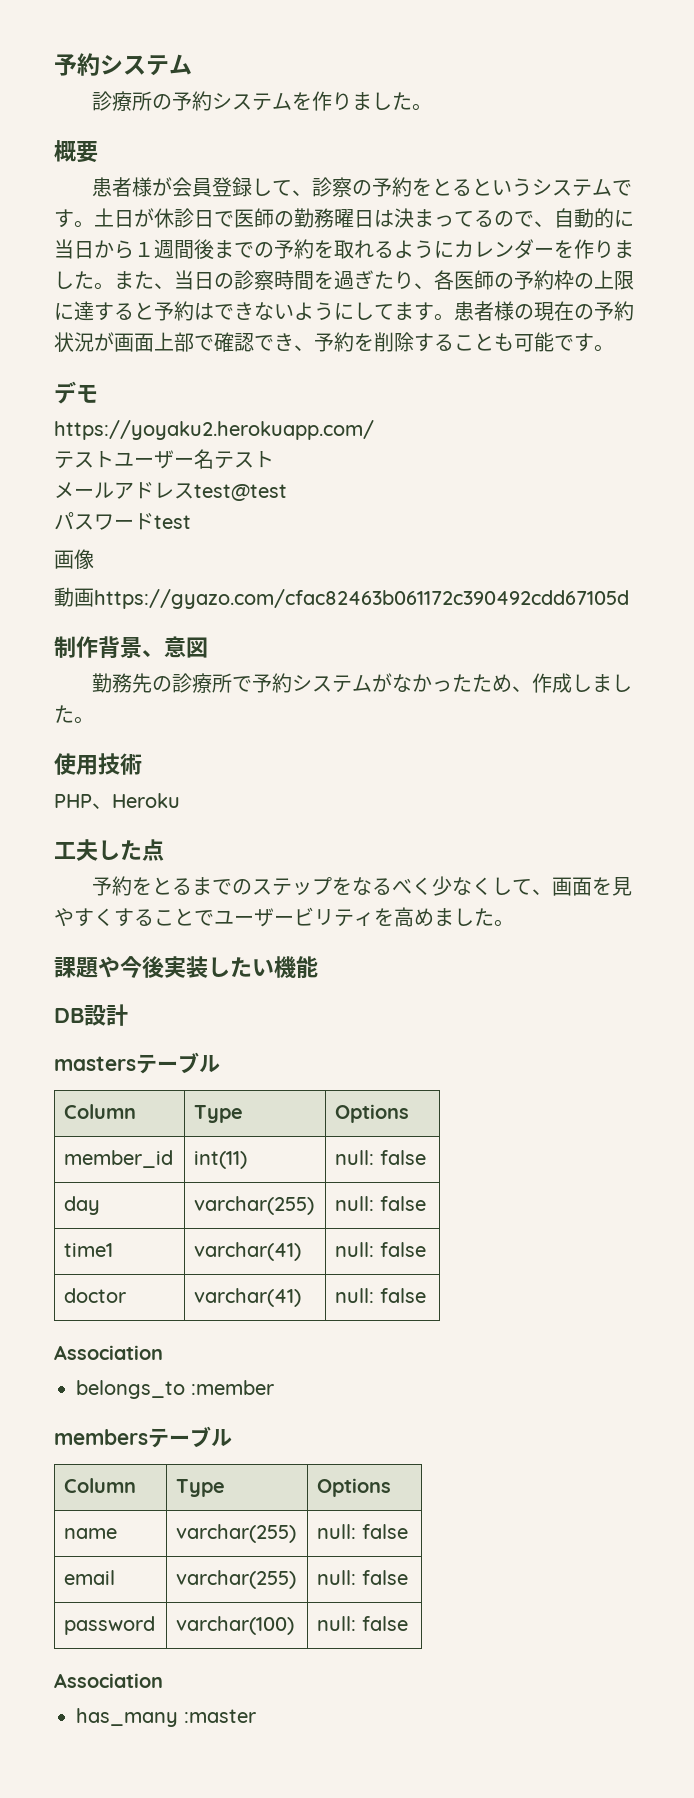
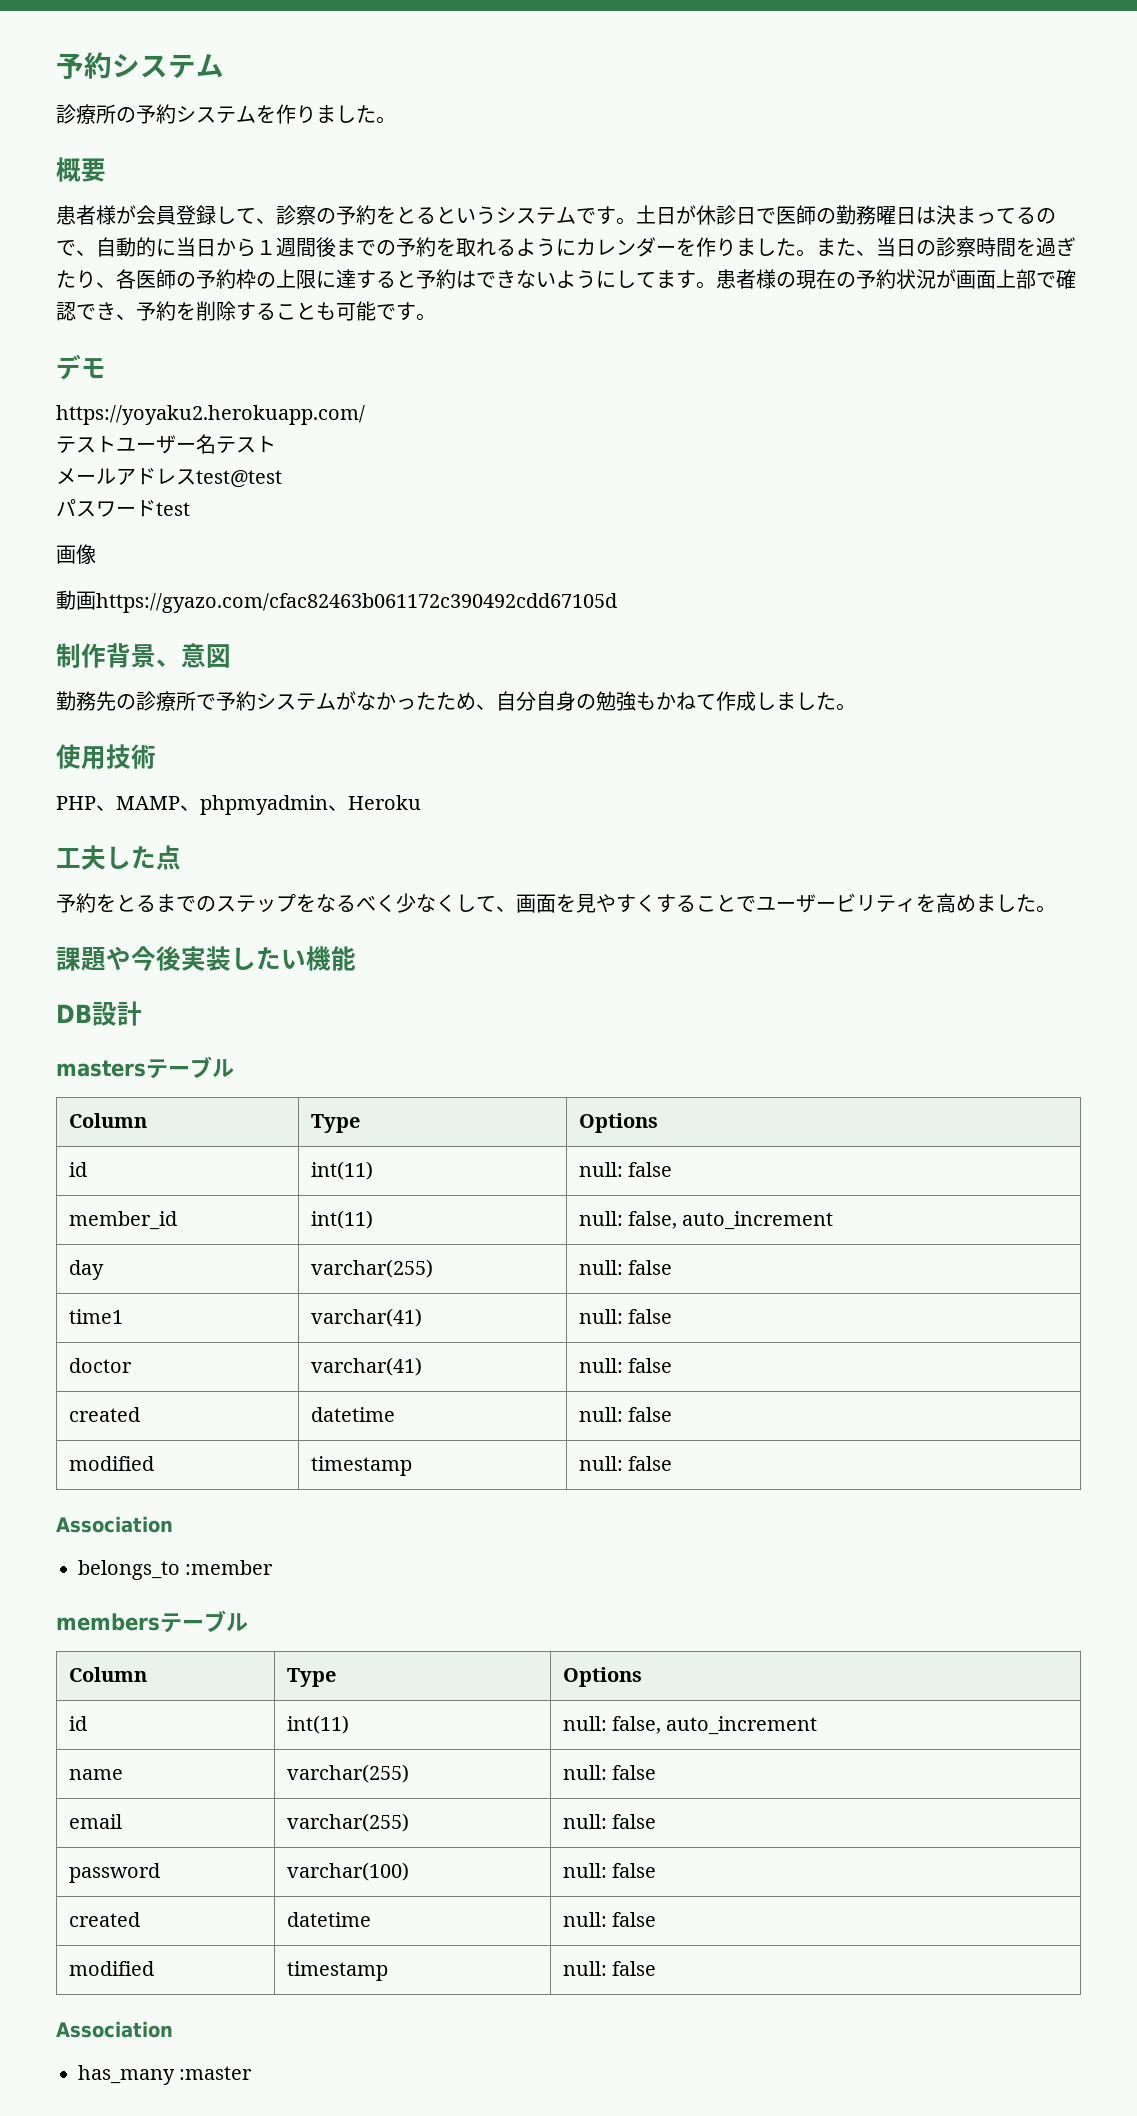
(533, 689) none -> [496,691,716,711] 自分自身の勉強もかねて
(112, 806) none -> [116,795,348,815] MAMP、phpmyadmin、
(410, 1113) none -> [68,1162,87,1177] [310,1161,373,1180] [578,1162,672,1177] // id | int(11) | null: false
[380,1150,427,1165] false -> [627,1211,834,1230] false, auto_increment
(427, 1295) none -> [68,1407,140,1422] [310,1407,395,1422] [578,1407,672,1422] [68,1456,154,1471] [310,1456,412,1476] [578,1456,672,1471] // created | datetime | null: false // modified | timestamp | null: false
(392, 1487) none -> [68,1716,87,1731] [286,1715,349,1734] [562,1716,818,1735] // id | int(11) | null: false, auto_increment
(409, 1623) none -> [68,1912,140,1927] [286,1912,371,1927] [562,1912,656,1927] [68,1961,154,1976] [286,1961,388,1981] [562,1961,656,1976] // created | datetime | null: false // modified | timestamp | null: false

